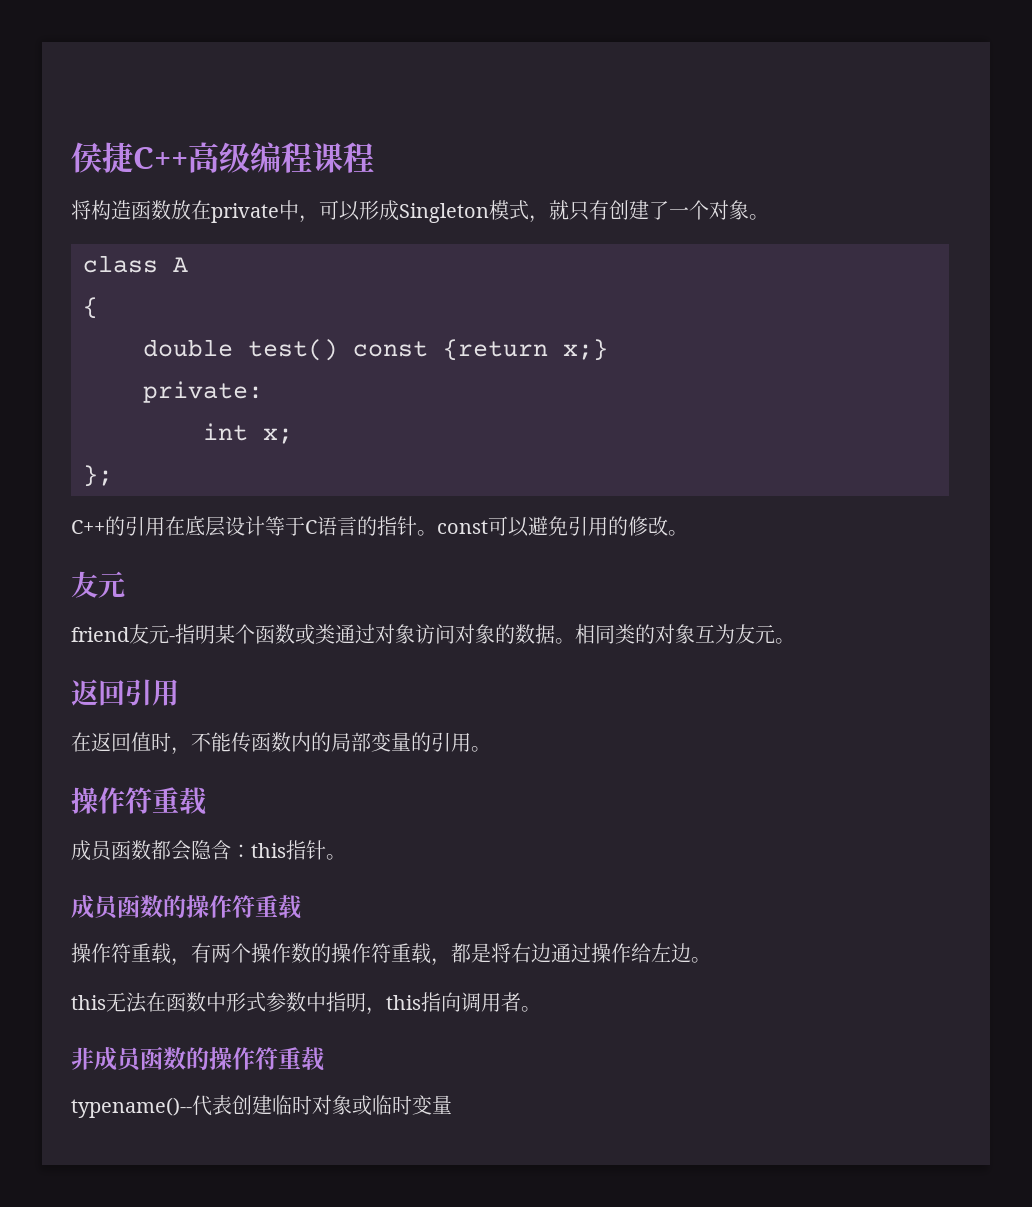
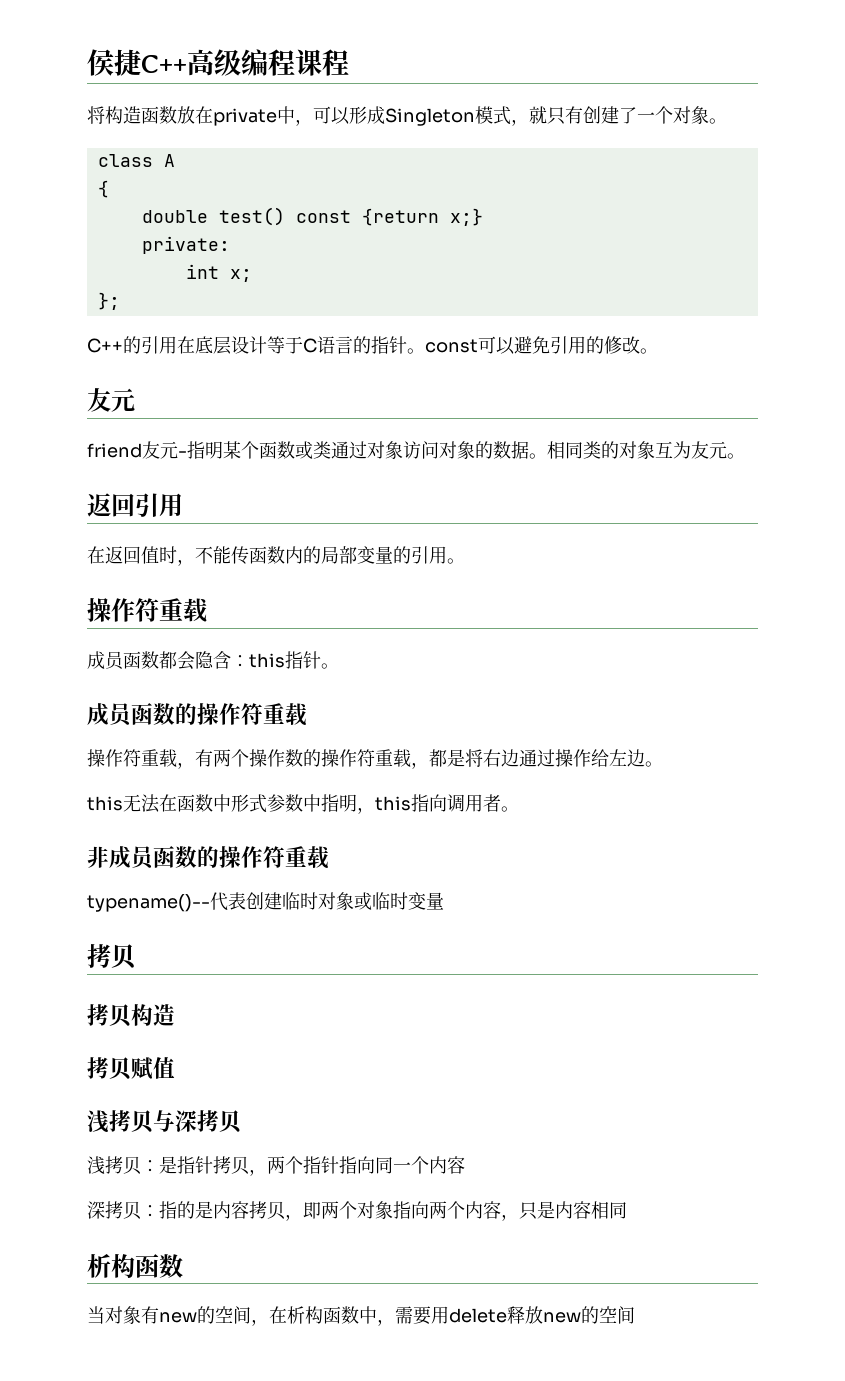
(452, 1104) none -> [87,944,136,969] [87,1004,175,1027] [87,1057,175,1080] [87,1110,242,1133] [87,1156,465,1176] [87,1201,627,1221] [87,1253,183,1278] [87,1306,635,1326] // 拷贝 // 拷贝构造 // 拷贝赋值 // 浅拷贝与深拷贝 // 浅拷贝：是指针拷贝，两个指针指向同一个内容 // 深拷贝：指的是内容拷贝，即两个对象指向两个内容，只是内容相同 // 析构函数 // 当对象有new的空间，在析构函数中，需要用delete释放new的空间

